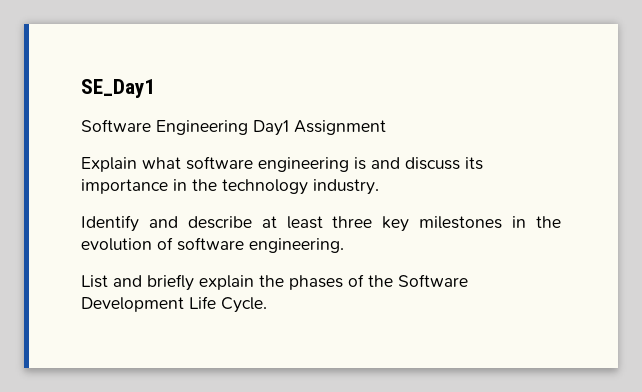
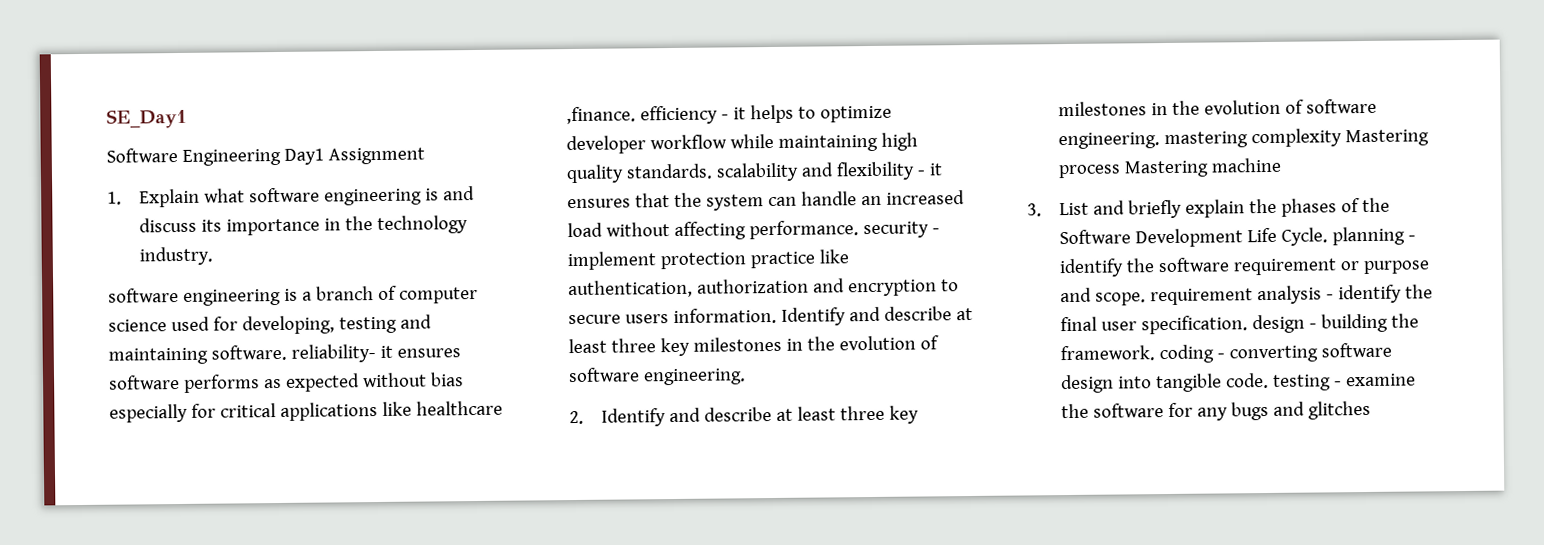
(386, 127) none -> [107,191,122,205] 1.
(379, 187) none -> [108,285,478,306] [108,314,432,335] [108,344,461,365] [109,372,464,393] [109,400,503,423] [566,104,892,125] [566,132,918,155] [566,161,943,184] [567,190,965,211] [567,220,940,240] [567,249,849,271] [568,278,959,299] [568,307,777,325] software engineering is a branch of computer science used for developing, testing and maintaining software. reliability- it ensures software performs as expected without bias especially for critical applications like healthcare ,finance. efficiency - it helps to optimize developer workflow while maintaining high quality standards. scalability and flexibility - it ensures that the system can handle an increased load without affecting performance. security - implement protection practice like authentication, authorization and encryption to secure users information.
(344, 245) none -> [569,405,920,427] [1058,98,1378,117] [1058,128,1430,150] [1058,157,1283,179] [1027,203,1042,217] 2. Identify and describe at least three key milestones in the evolution of software engineering. mastering complexity Mastering process Mastering machine // 3.
(267, 305) none -> [1332,226,1417,246] [1059,257,1431,278] [1060,284,1434,306] [1060,313,1420,335] [1060,342,1393,364] [1061,372,1417,394] [1061,400,1372,421] planning - identify the software requirement or purpose and scope. requirement analysis - identify the final user specification. design - building the framework. coding - converting software design into tangible code. testing - examine the software for any bugs and glitches

